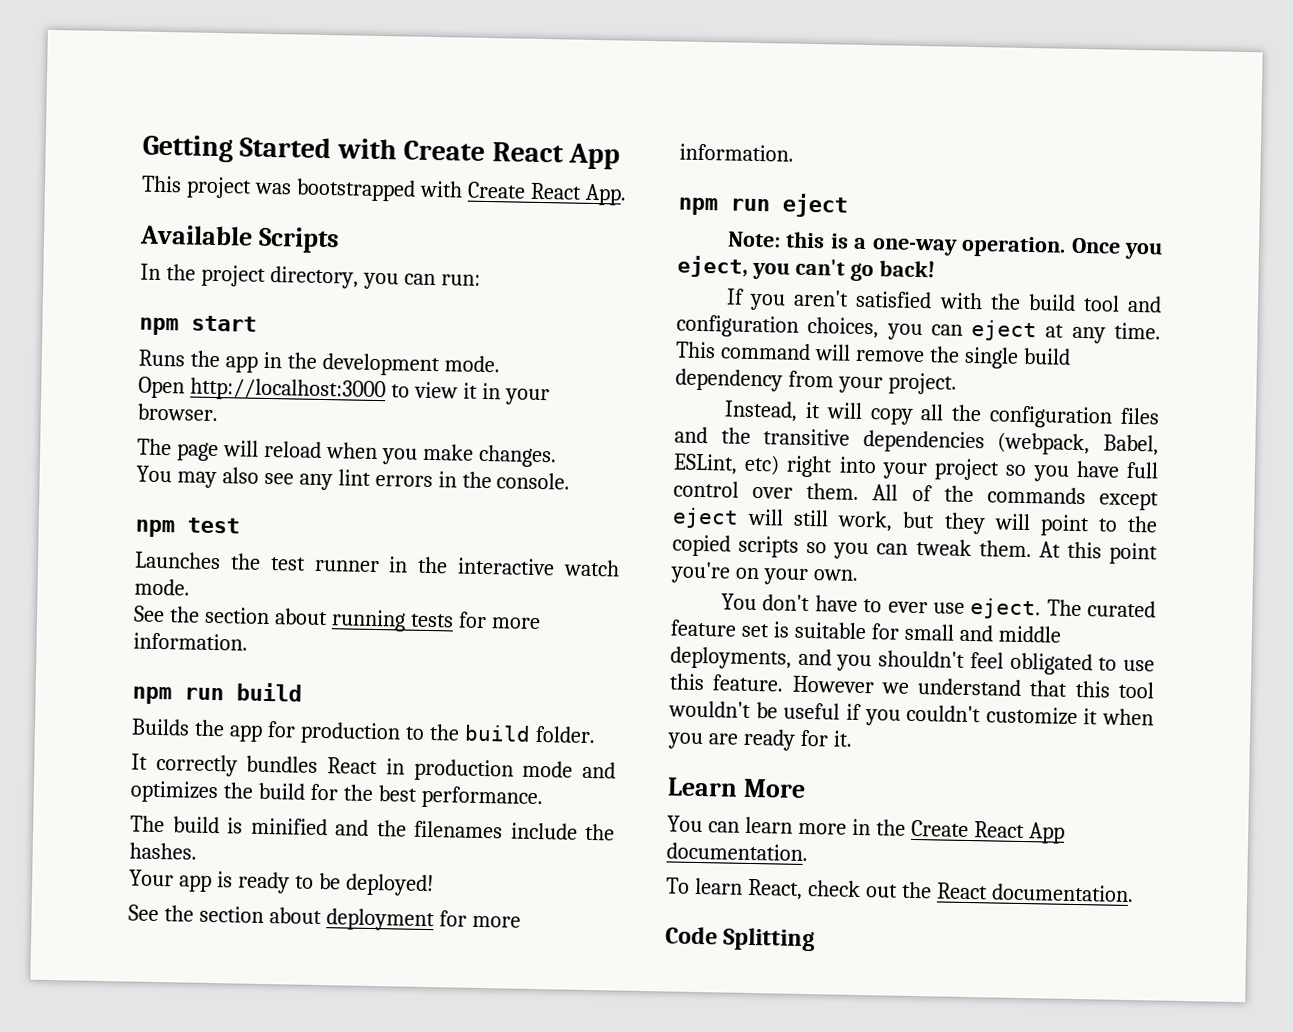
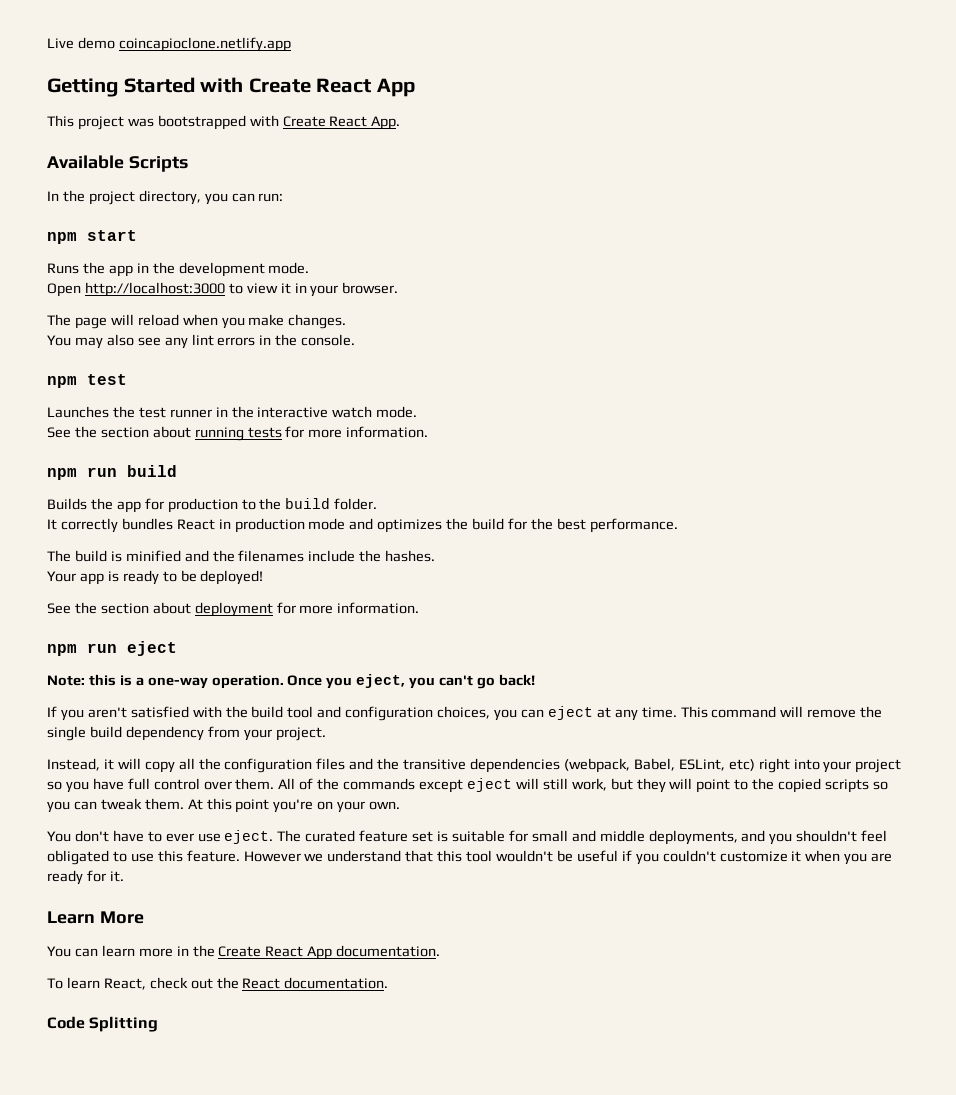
(142, 148) none -> [47,37,291,52] Live demo coincapioclone.netlify.app //

